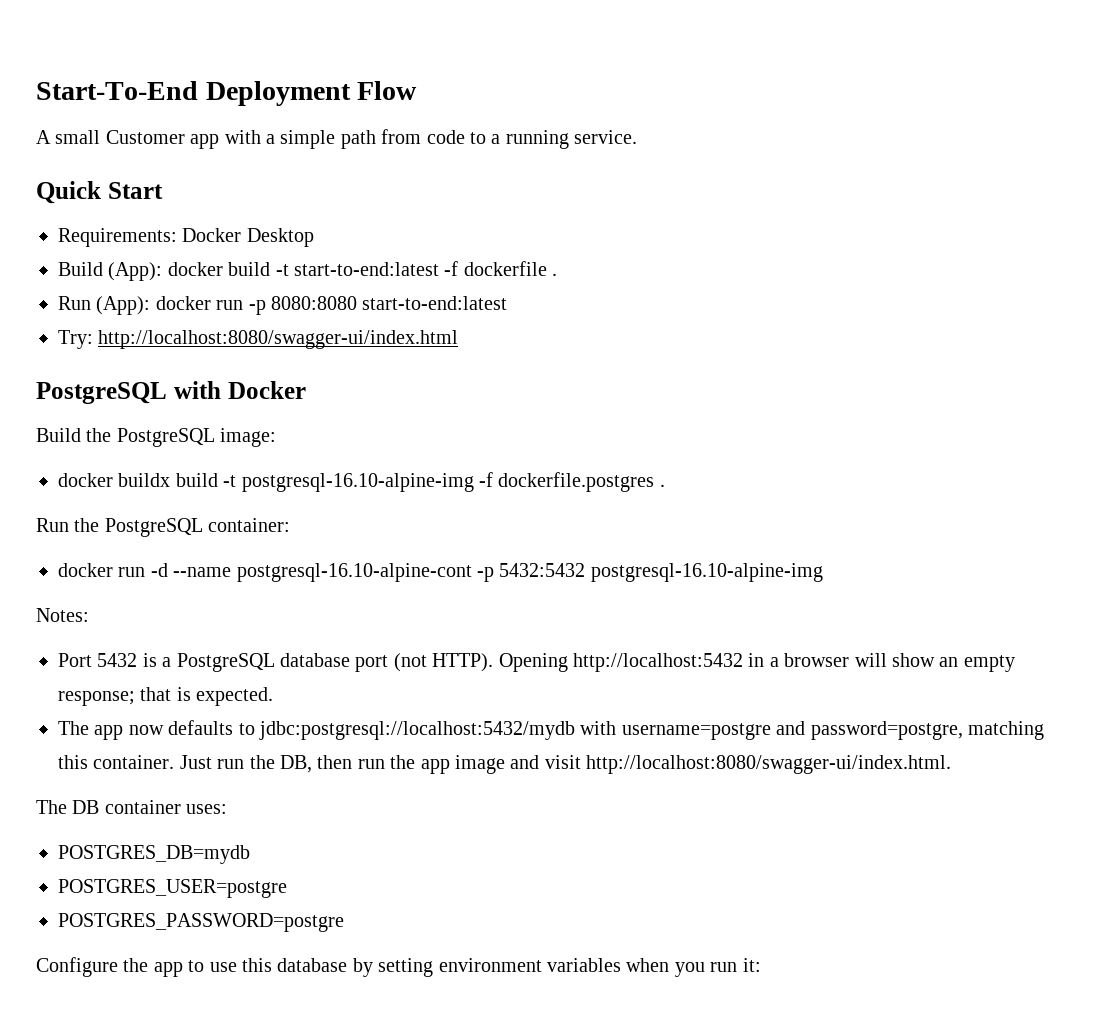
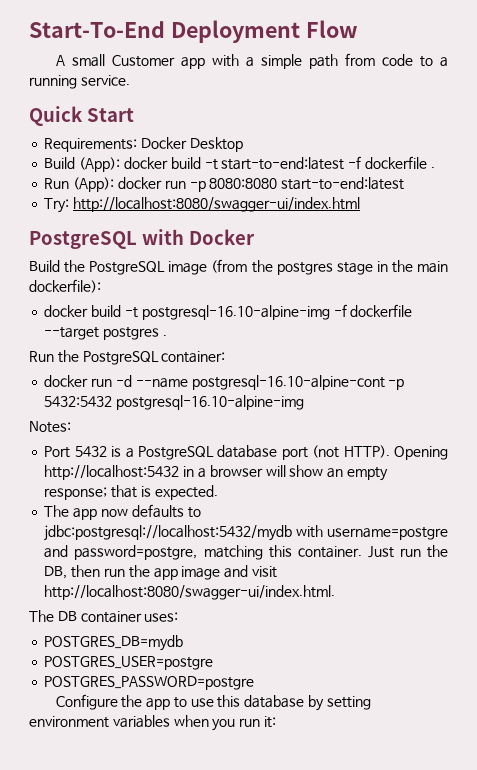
[220,428,277,447] [58,473,171,487] image: // docker buildx -> [168,259,449,275] [29,279,101,293] [44,305,89,317] image (from the postgres stage in the main dockerfile): // docker
[498,472,655,492] dockerfile.postgres -> [350,304,413,317] [44,327,160,340] dockerfile --target postgres

